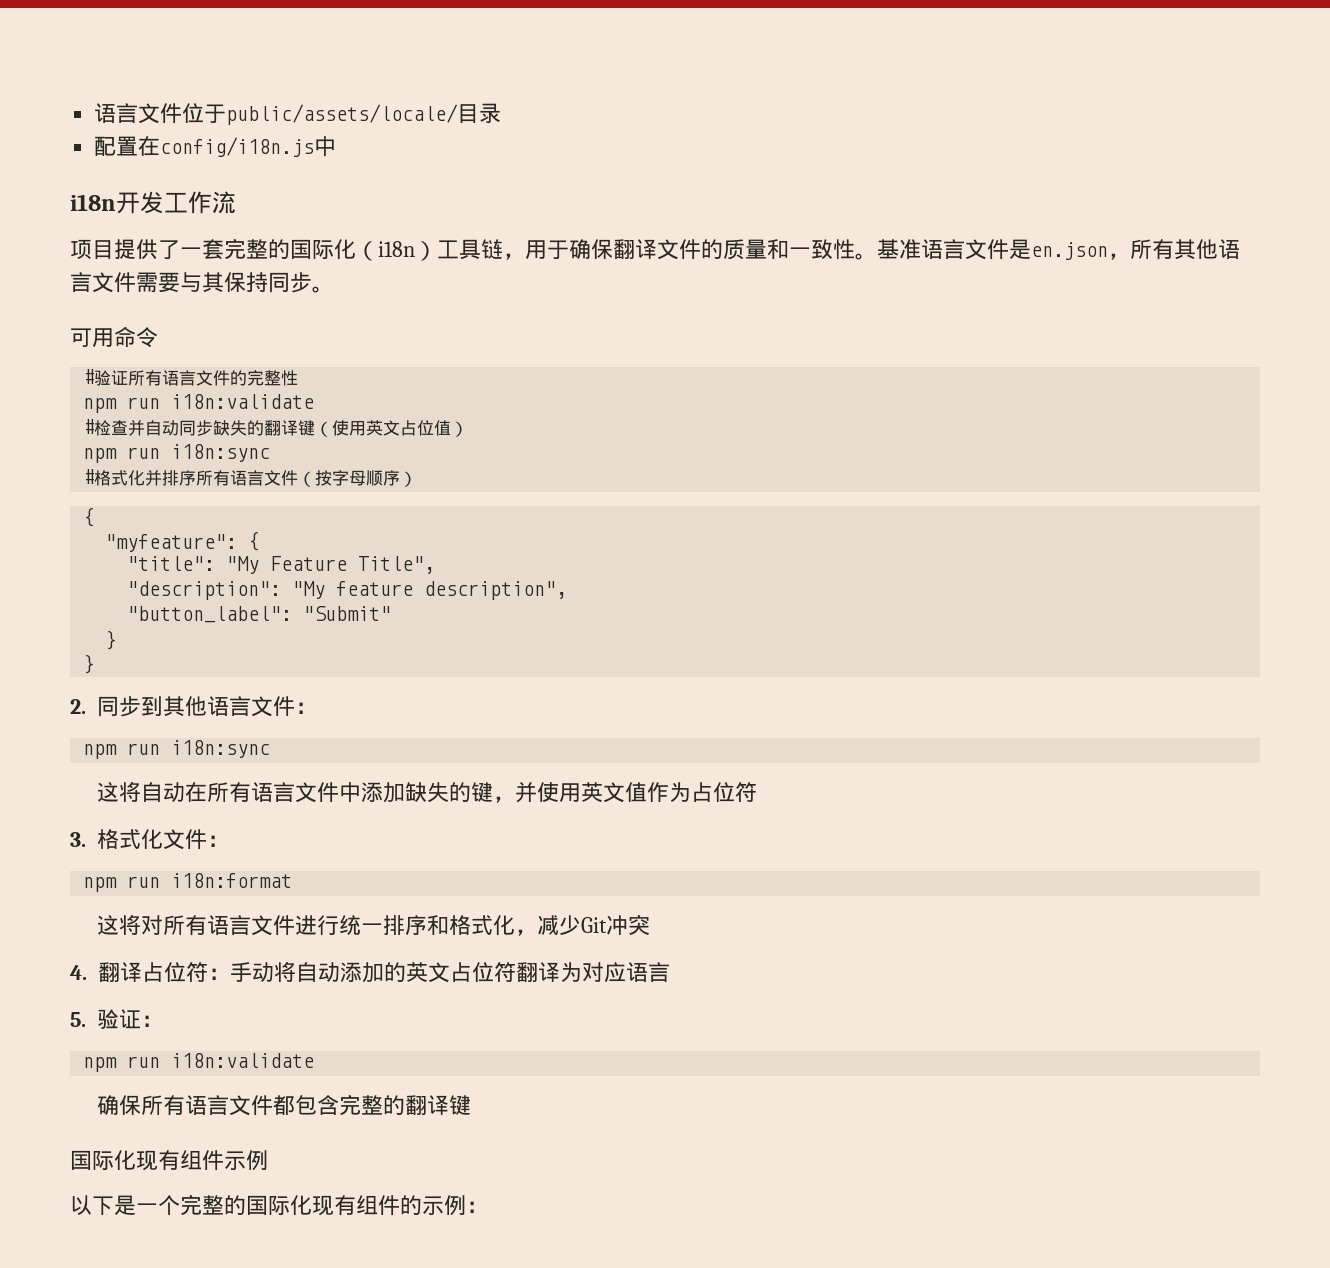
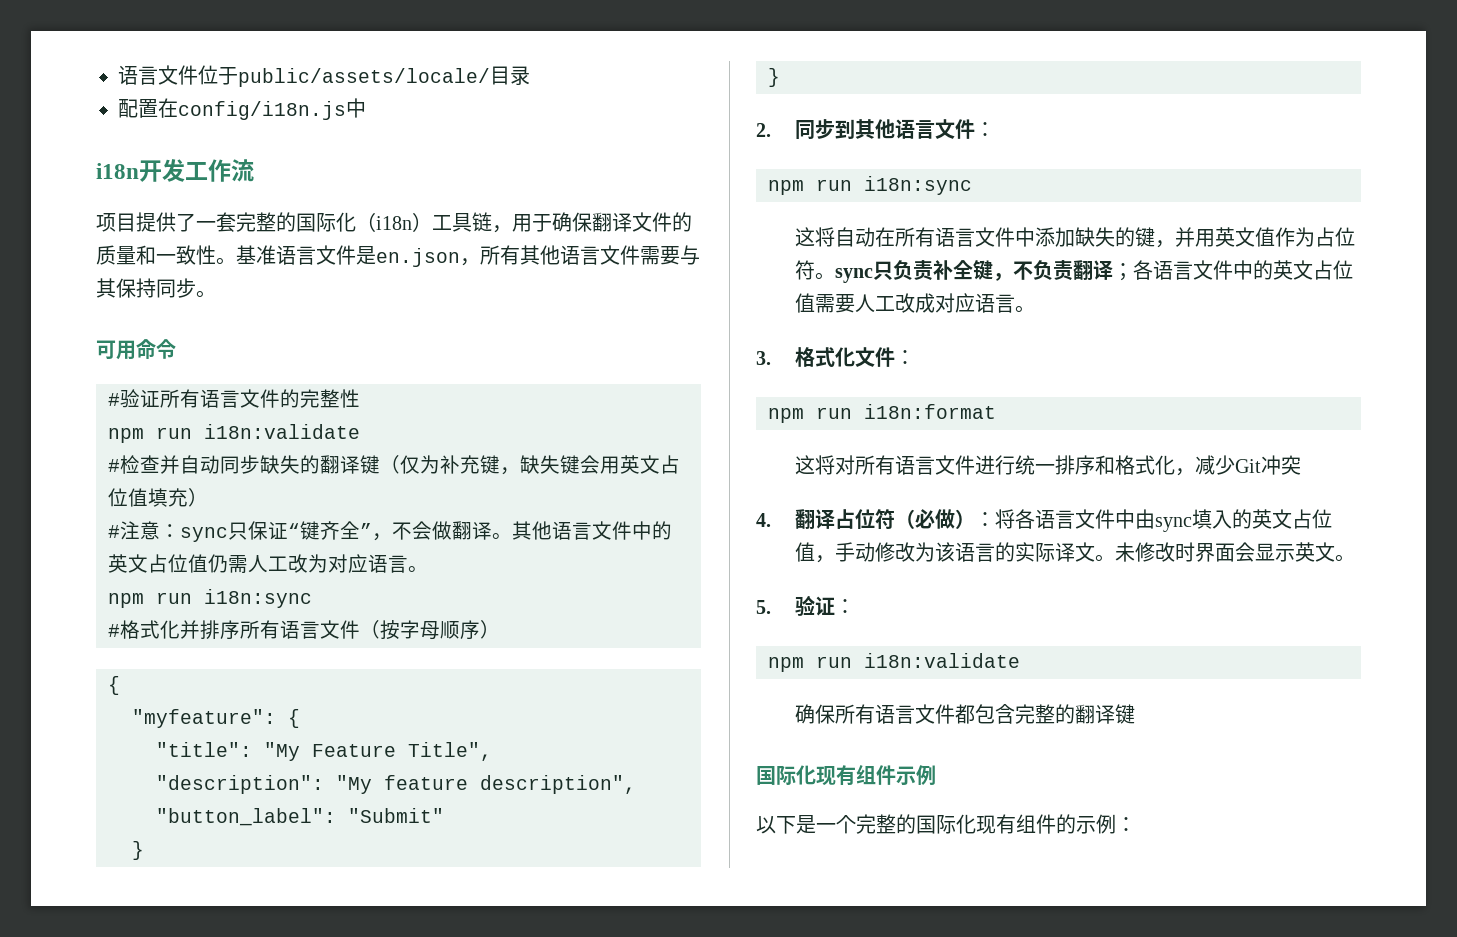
[332,420,350,436] 使 -> [400,455,600,475] 仅为补充键，缺失键会
[451,421,469,437] ） -> [148,488,208,507] [108,521,672,542] [108,554,428,573] 填充） // #注意：sync只保证“键齐全”，不会做翻译。其他语言文件中的英文占位值仍需人工改为对应语言。
[536,782,559,802] 使 -> (1195, 237) none
(757, 792) none -> [814,260,1353,283] [794,293,1035,313] 。sync只负责补全键，不负责翻译；各语言文件中的英文占位值需要人工改成对应语言。
[208,961,670,983] ：手动将自动添加的英文占位符翻译为对应语言 -> [894,509,1332,532] [794,542,1355,563] （必做）：将各语言文件中由sync填入的英文占位值，手动修改为该语言的实际译文。未修改时界面会显示英文。

